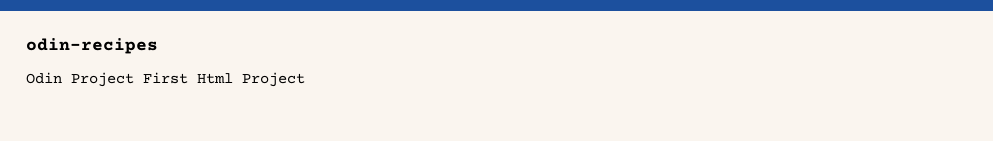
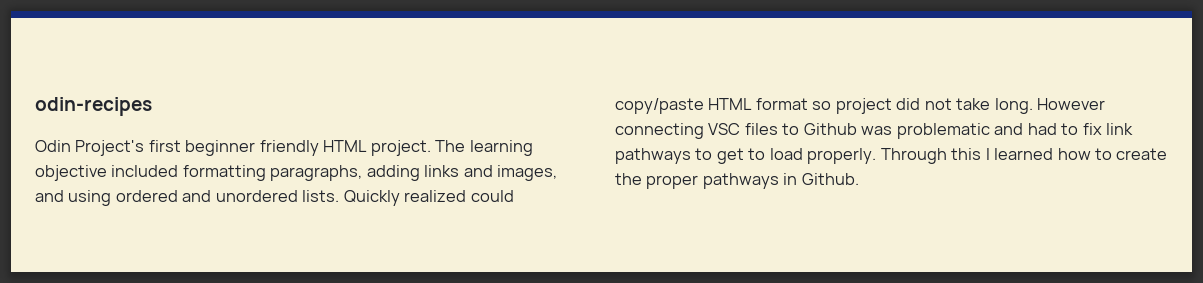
[71,72,305,87] Project First Html Project -> [75,140,533,156] [35,165,558,181] [35,190,514,206] [615,98,1106,114] [615,123,1134,139] [615,148,1168,164] [615,173,859,189] Project's first beginner friendly HTML project. The learning objective included formatting paragraphs, adding links and images, and using ordered and unordered lists. Quickly realized could copy/paste HTML format so project did not take long. However connecting VSC files to Github was problematic and had to fix link pathways to get to load properly. Through this I learned how to create the proper pathways in Github.

